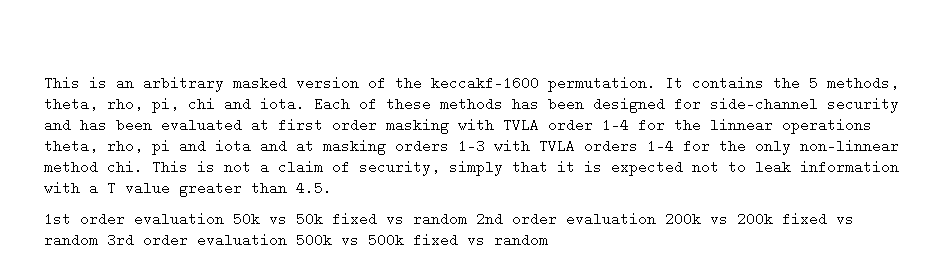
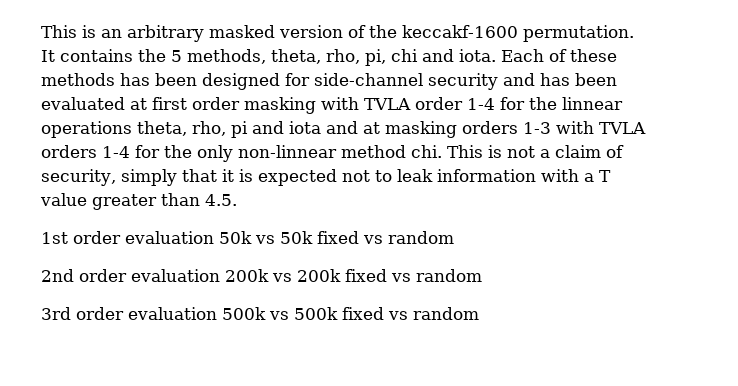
(467, 219) none -> (454, 237) //
(98, 240) none -> (482, 275) //

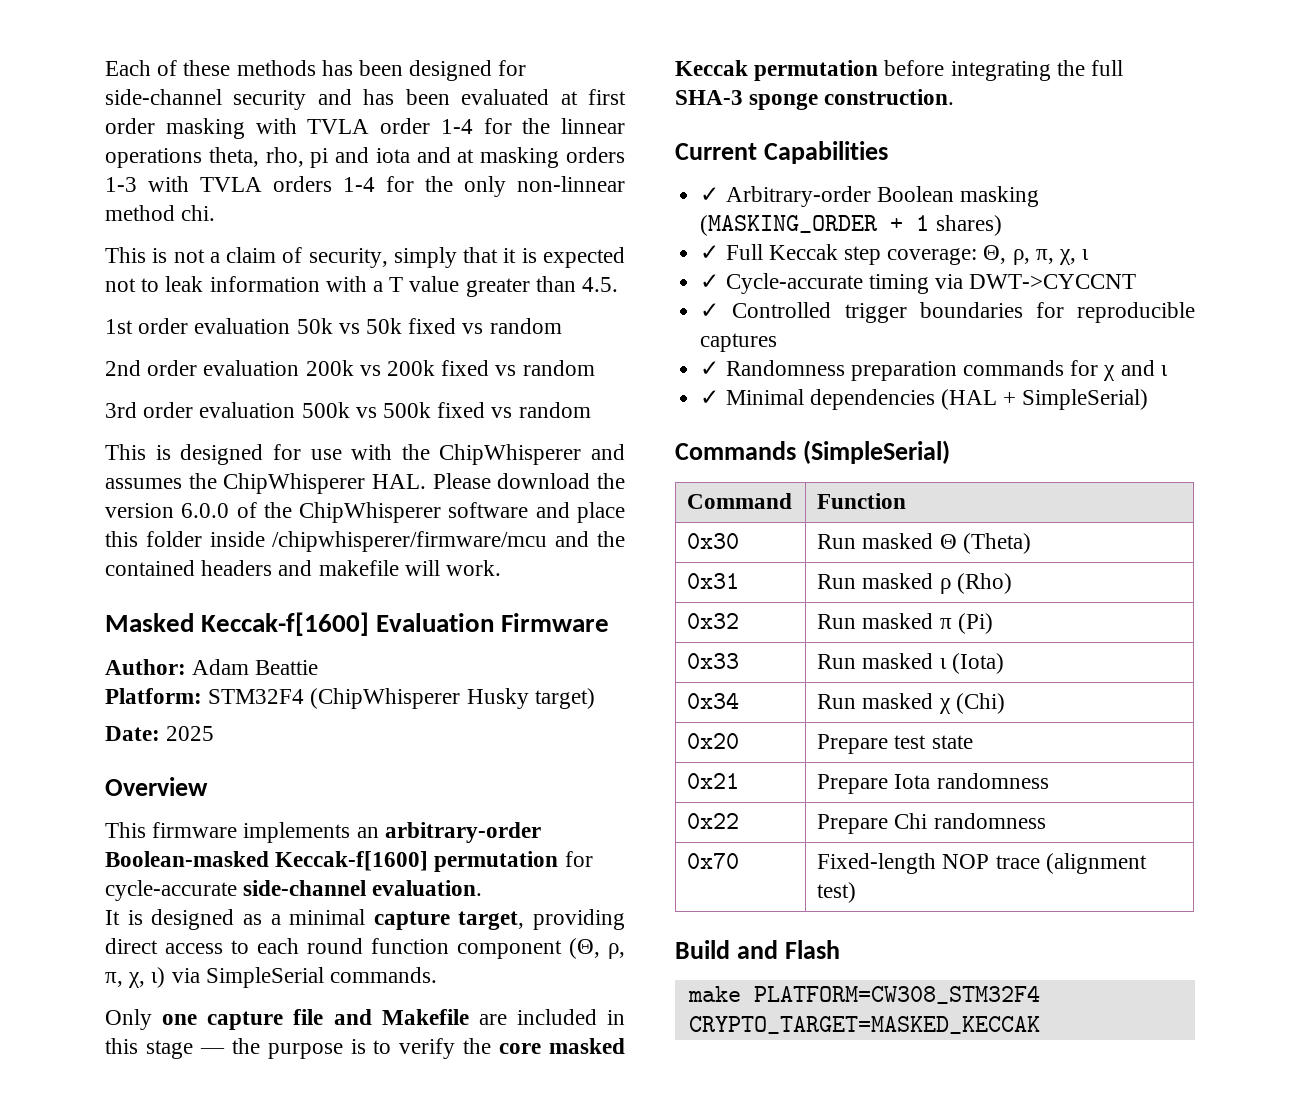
[41,25,634,42] [41,49,496,66] This is an arbitrary masked version of the keccakf-1600 permutation. It contains the 5 methods, theta, rho, pi, chi and iota. -> (105, 68) none
(442, 151) none -> (216, 213) //
(479, 313) none -> [105,444,625,465] [105,473,626,494] [105,502,625,523] [105,531,625,552] [105,560,502,576] [105,612,610,636] [105,659,319,675] [105,688,595,709] [105,726,215,741] [105,777,208,796] [105,822,541,843] [105,851,593,872] [105,880,483,901] [105,909,625,930] [105,938,625,959] [105,967,438,988] [105,1009,625,1030] [105,1038,625,1059] [675,60,1124,81] [675,89,955,110] [675,141,888,164] [700,186,1039,207] [700,215,1002,236] [700,244,1090,265] [700,273,1137,294] [700,302,1195,323] [700,333,778,352] [700,360,1168,381] [700,389,1149,410] [675,440,950,464] [687,493,793,509] [817,493,907,509] [687,533,740,549] [817,533,1031,554] [687,573,740,589] [817,573,1012,594] [687,613,740,629] [817,613,993,634] [687,653,740,669] [817,653,1004,674] [687,692,740,709] [817,693,1005,714] [687,733,740,749] [817,734,973,754] [687,773,740,789] [817,773,1049,794] [687,813,740,829] [817,813,1046,834] [687,853,740,869] [817,853,1147,874] [817,882,857,903] [675,940,840,959] [687,985,1040,1004] [688,1016,1040,1034] // This is designed for use with the ChipWhisperer and assumes the ChipWhisperer HAL. Please download the version 6.0.0 of the ChipWhisperer software and place this folder inside /chipwhisperer/firmware/mcu and the contained headers and makefile will work. // Masked Keccak-f[1600] Evaluation Firmware // Author: Adam Beattie // Platform: STM32F4 (ChipWhisperer Husky target) // Date: 2025 // Overview // This firmware implements an arbitrary-order Boolean-masked Keccak-f[1600] permutation for cycle-accurate side-channel evaluation. // It is designed as a minimal capture target, providing direct access to each round function component (Θ, ρ, π, χ, ι) via SimpleSerial commands. // Only one capture file and Makefile are included in this stage — the purpose is to verify the core masked Keccak permutation before integrating the full SHA-3 sponge construction. // Current Capabilities // ✓ Arbitrary-order Boolean masking (MASKING_ORDER + 1 shares) // ✓ Full Keccak step coverage: Θ, ρ, π, χ, ι // ✓ Cycle-accurate timing via DWT->CYCCNT // ✓ Controlled trigger boundaries for reproducible captures // ✓ Randomness preparation commands for χ and ι // ✓ Minimal dependencies (HAL + SimpleSerial) // Commands (SimpleSerial) // Command | Function // 0x30 | Run masked Θ (Theta) // 0x31 | Run masked ρ (Rho) // 0x32 | Run masked π (Pi) // 0x33 | Run masked ι (Iota) // 0x34 | Run masked χ (Chi) // 0x20 | Prepare test state // 0x21 | Prepare Iota randomness // 0x22 | Prepare Chi randomness // 0x70 | Fixed-length NOP trace (alignment test) // Build and Flash // make PLATFORM=CW308_STM32F4 CRYPTO_TARGET=MASKED_KECCAK

